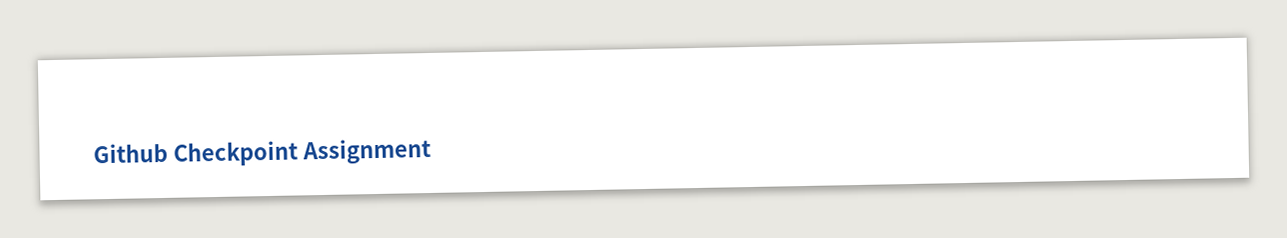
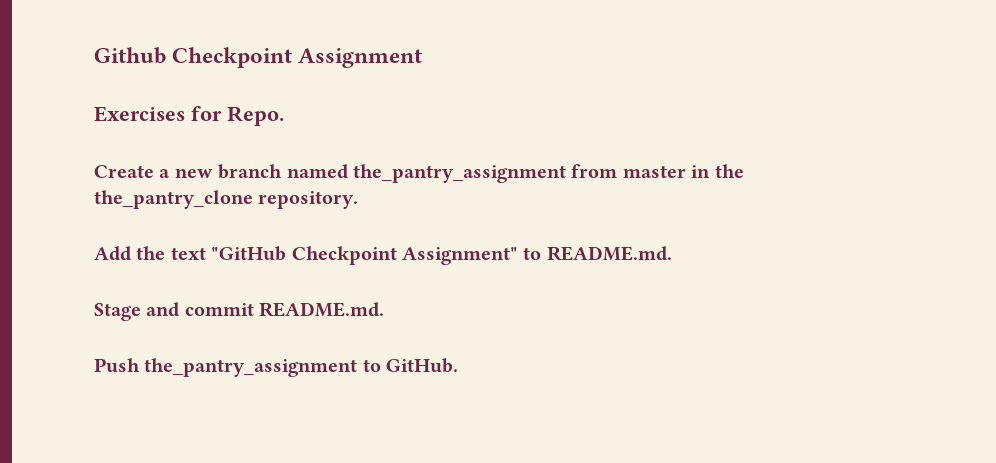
(431, 151) none -> [94,106,284,126] [94,164,744,183] [94,190,359,209] [94,246,672,265] [94,302,385,321] [94,358,459,377] // Exercises for Repo. // Create a new branch named the_pantry_assignment from master in the the_pantry_clone repository. // Add the text "GitHub Checkpoint Assignment" to README.md. // Stage and commit README.md. // Push the_pantry_assignment to GitHub.

